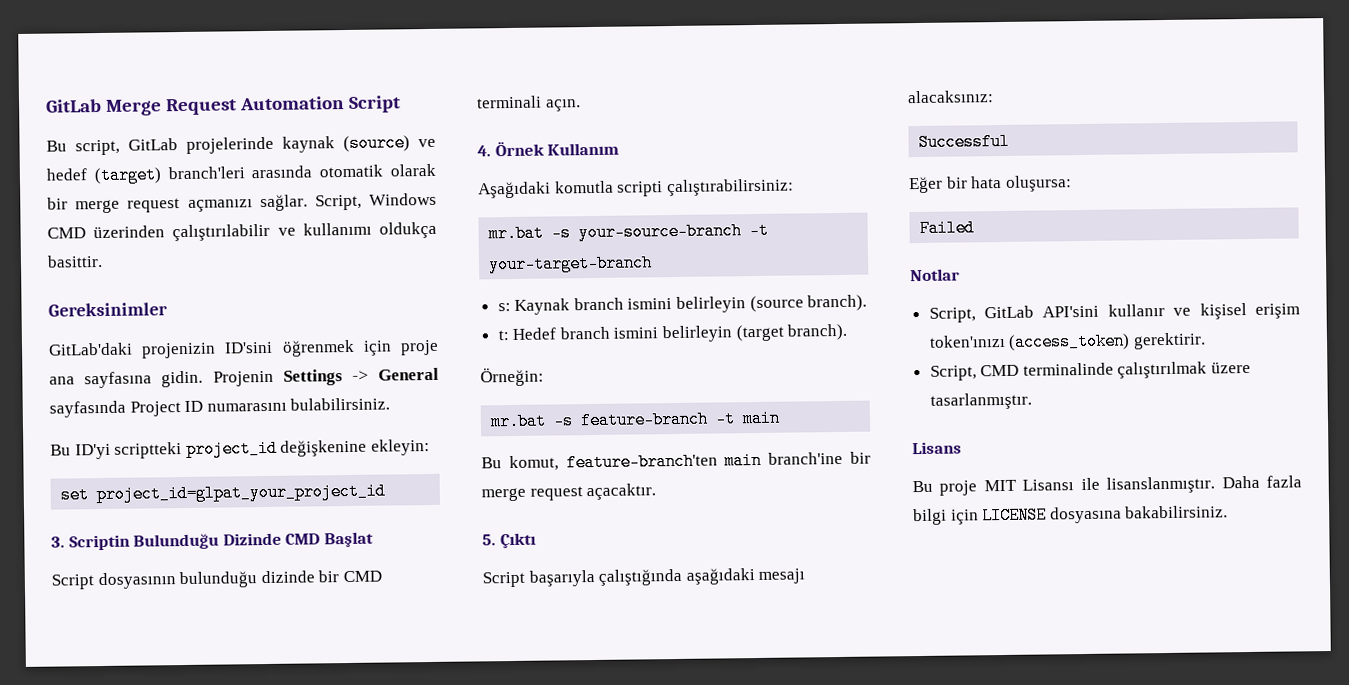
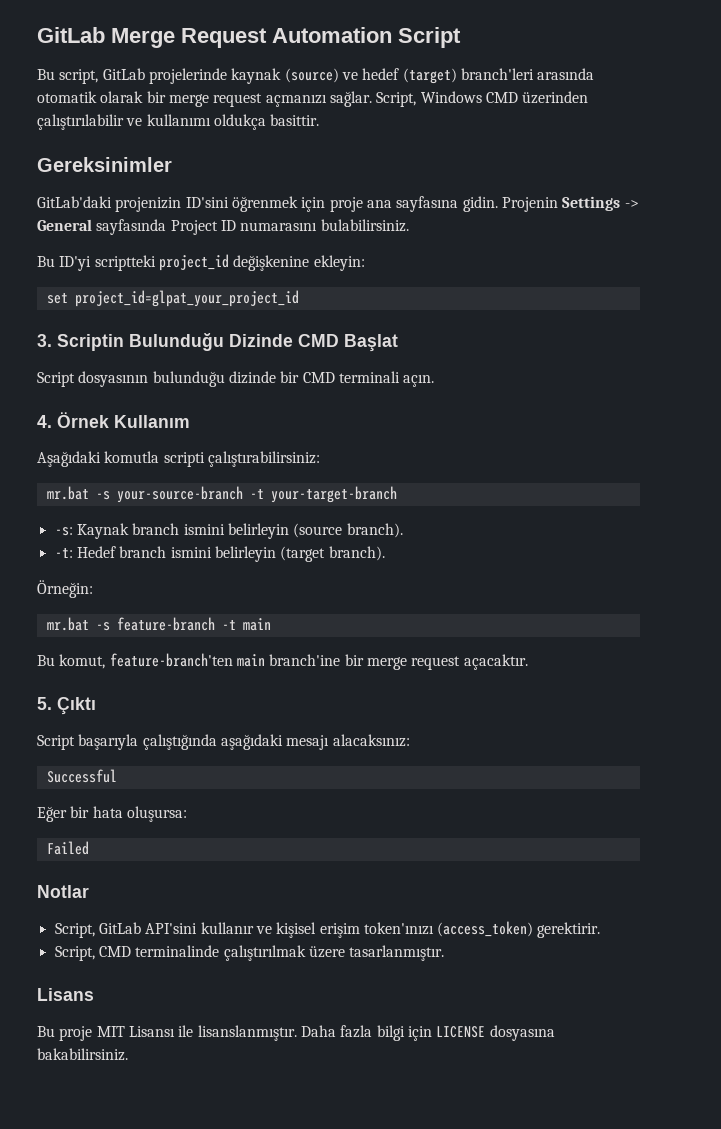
[497,303,511,312] s: -> [54,527,73,536] -s:
[497,330,509,341] t: -> [54,548,73,558] -t:

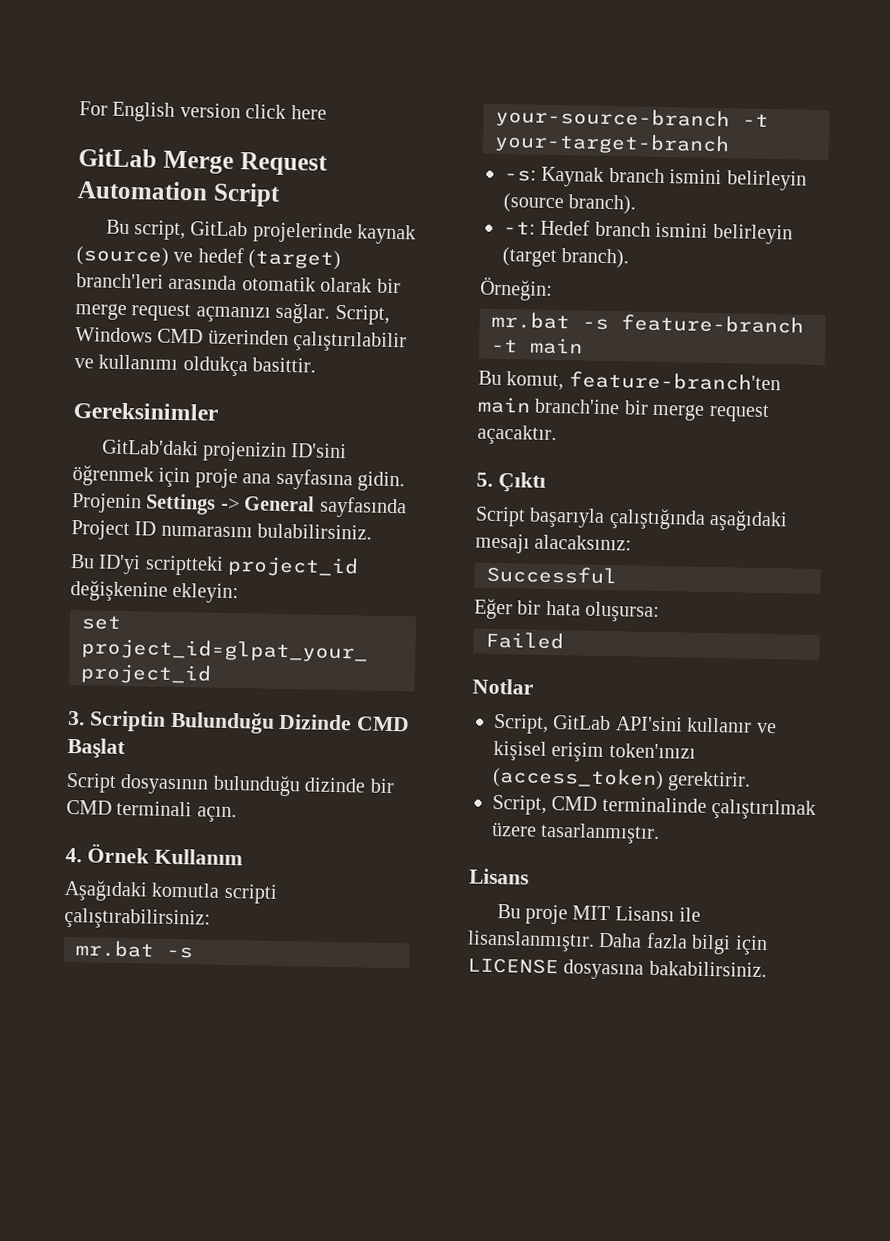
(37, 35) none -> [79,101,327,122] For English version click here //

